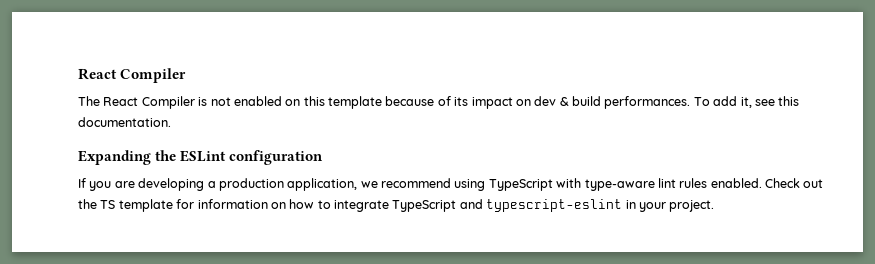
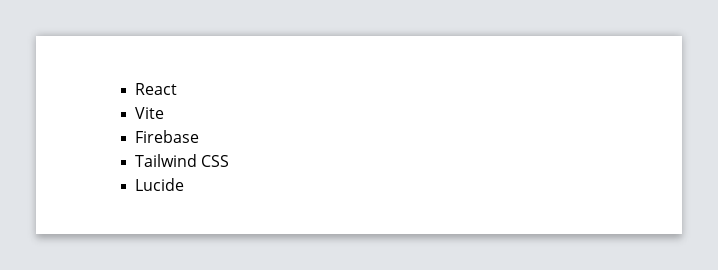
[78,68,187,83] [78,96,800,109] [78,117,171,127] [78,150,324,165] [78,178,824,191] [78,199,715,212] React Compiler // The React Compiler is not enabled on this template because of its impact on dev & build performances. To add it, see this documentation. // Expanding the ESLint configuration // If you are developing a production application, we recommend using TypeScript with type-aware lint rules enabled. Check out the TS template for information on how to integrate TypeScript and typescript-eslint in your project. -> [135,83,178,95] [135,107,165,119] [135,130,200,143] [135,154,230,167] [135,178,185,191] React // Vite // Firebase // Tailwind CSS // Lucide

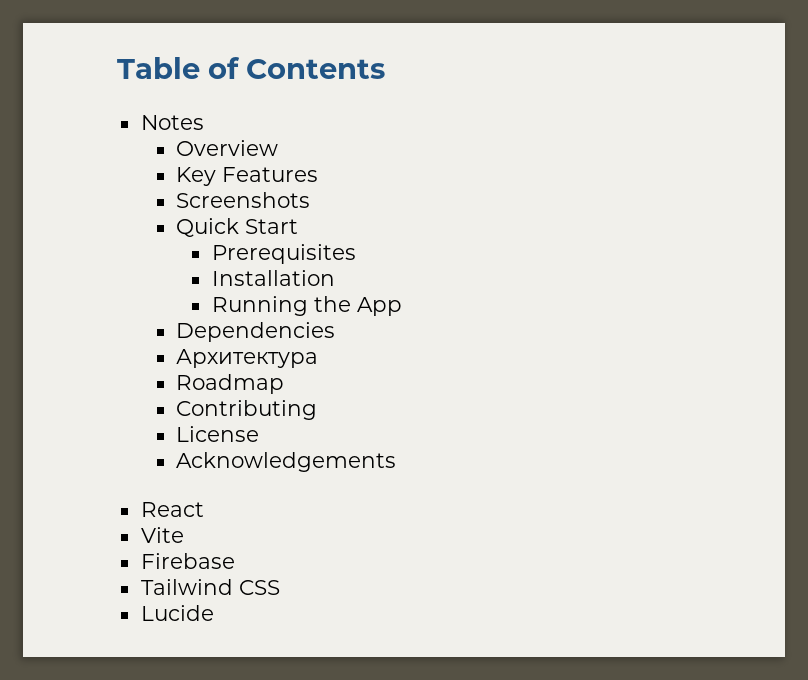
(135, 89) none -> [117,57,385,79] [140,115,204,130] [176,140,279,156] [176,167,319,186] [176,192,311,208] [176,218,299,237] [211,244,356,264] [211,270,335,286] [211,296,402,316] [176,322,336,342] [176,349,319,368] [176,374,285,394] [176,400,318,420] [176,426,260,442] [176,452,397,472] Table of Contents // Notes // Overview // Key Features // Screenshots // Quick Start // Prerequisites // Installation // Running the App // Dependencies // Архитектура // Roadmap // Contributing // License // Acknowledgements //

